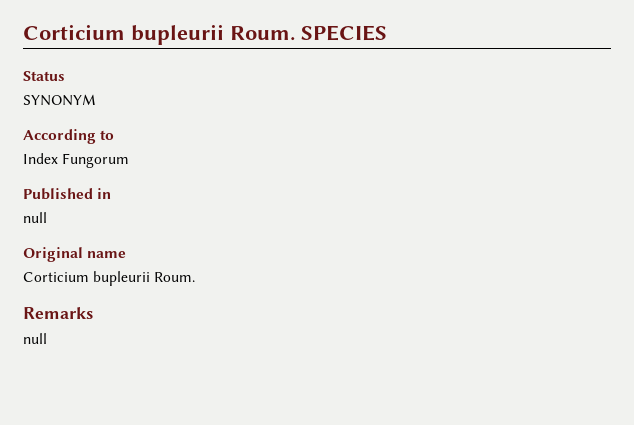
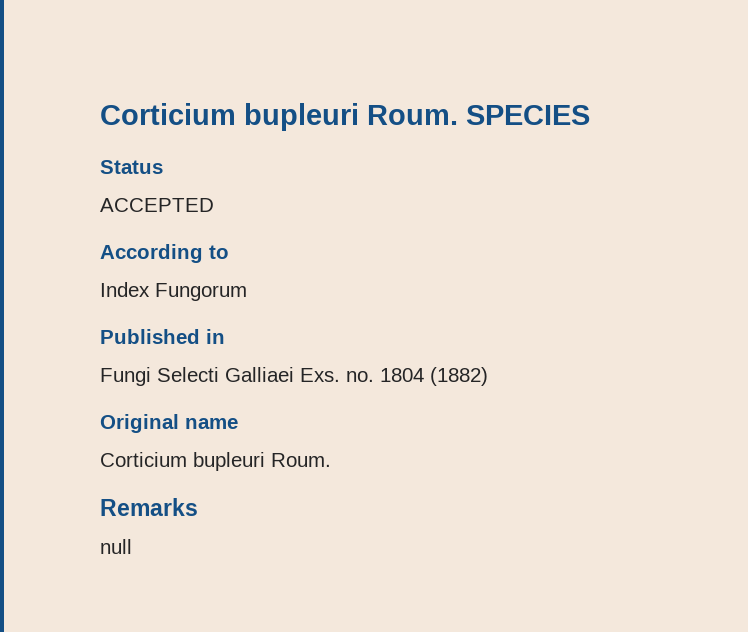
[23,24,224,45] Corticium bupleurii -> [100,103,359,131] Corticium bupleuri
[23,94,96,106] SYNONYM -> [100,198,214,212] ACCEPTED
[23,212,47,223] null -> [100,367,488,386] Fungi Selecti Galliaei Exs. no. 1804 (1882)
[93,271,151,286] bupleurii -> [193,452,265,471] bupleuri

